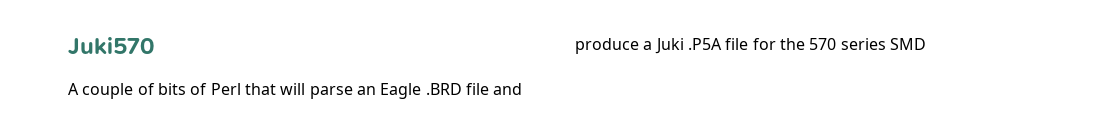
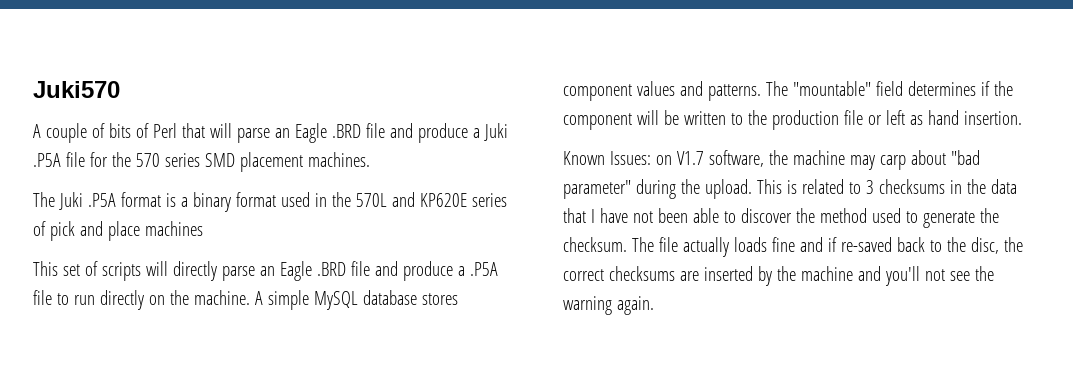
(926, 44) none -> [239,152,370,172] [33,192,507,212] [33,221,203,241] [33,261,498,281] [33,290,458,310] [563,81,1013,101] [563,110,1022,130] [563,150,980,170] [563,179,1017,199] [563,208,999,228] [563,237,1023,257] [563,266,994,286] [563,296,654,315] placement machines. // The Juki .P5A format is a binary format used in the 570L and KP620E series of pick and place machines // This set of scripts will directly parse an Eagle .BRD file and produce a .P5A file to run directly on the machine. A simple MySQL database stores component values and patterns. The "mountable" field determines if the component will be written to the production file or left as hand insertion. // Known Issues: on V1.7 software, the machine may carp about "bad parameter" during the upload. This is related to 3 checksums in the data that I have not been able to discover the method used to generate the checksum. The file actually loads fine and if re-saved back to the disc, the correct checksums are inserted by the machine and you'll not see the warning again.

